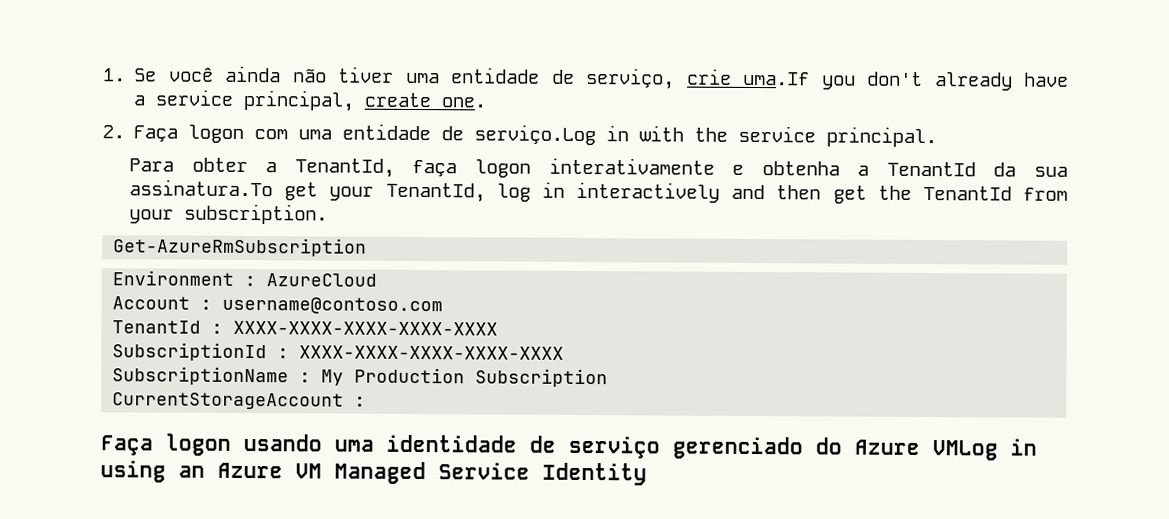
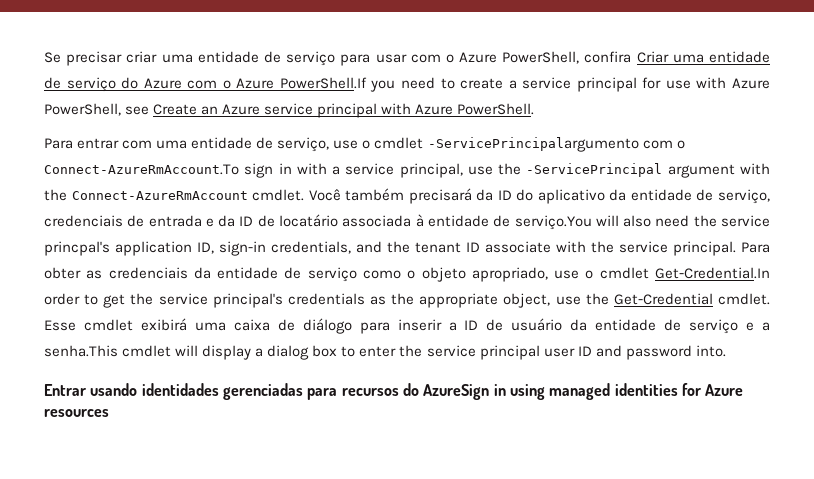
[103,65,1069,91] [133,89,487,112] [102,123,630,146] 1. Se você ainda não tiver uma entidade de serviço, crie uma.If you don't already have a service principal, create one. // 2. Faça logon com uma entidade de serviço.Log in -> [44,51,770,66] [44,77,770,92] [44,103,535,118] [44,137,685,152] [44,163,770,178] [44,188,771,204] [44,214,770,230] [44,241,551,256] Se precisar criar uma entidade de serviço para usar com o Azure PowerShell, confira Criar uma entidade de serviço do Azure com o Azure PowerShell.If you need to create a service principal for use with Azure PowerShell, see Create an Azure service principal with Azure PowerShell. // Para entrar com uma entidade de serviço, use o cmdlet -ServicePrincipalargumento com o Connect-AzureRmAccount.To sign in with a service principal, use the -ServicePrincipal argument with the Connect-AzureRmAccount cmdlet. Você também precisará da ID do aplicativo da entidade de serviço, credenciais de entrada e da ID de locatário associada à entidade de serviço.You will also need the service princpal's application ID, sign-in credentials, and the tenant ID associate
(938, 137) // -> (736, 248) none
[265,157,1068,178] [129,179,1068,204] [129,203,329,225] [113,237,368,257] [112,270,378,287] [112,296,444,315] [112,320,499,336] [112,342,565,362] [112,366,609,388] [112,392,367,410] [100,433,1037,461] [100,460,647,486] a TenantId, faça logon interativamente e obtenha a TenantId da sua assinatura.To get your TenantId, log in interactively and then get the TenantId from your subscription. // Get-AzureRmSubscription // Environment : AzureCloud // Account : username@contoso.com // TenantId : XXXX-XXXX-XXXX-XXXX-XXXX // SubscriptionId : XXXX-XXXX-XXXX-XXXX-XXXX // SubscriptionName : My Production Subscription // CurrentStorageAccount : // Faça logon usando uma identidade de serviço gerenciado do Azure VMLog in using an Azure VM Managed Service Identity -> [86,267,771,282] [44,293,770,308] [44,318,771,334] [44,345,726,360] [44,383,744,400] [44,409,109,417] as credenciais da entidade de serviço como o objeto apropriado, use o cmdlet Get-Credential.In order to get the service principal's credentials as the appropriate object, use the Get-Credential cmdlet. Esse cmdlet exibirá uma caixa de diálogo para inserir a ID de usuário da entidade de serviço e a senha.This cmdlet will display a dialog box to enter the service principal user ID and password into. // Entrar usando identidades gerenciadas para recursos do AzureSign in using managed identities for Azure resources

